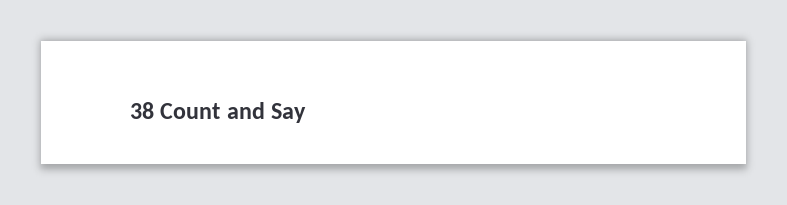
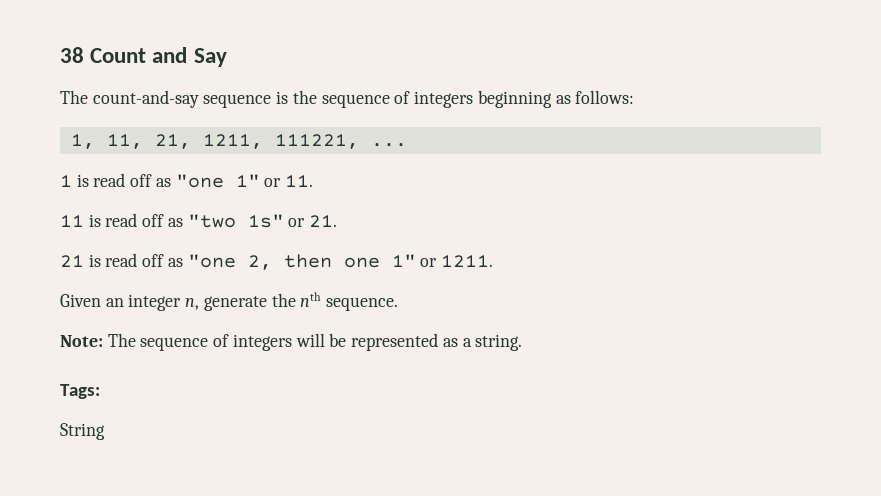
(307, 113) none -> [60,90,635,108] [70,134,407,149] [60,173,314,188] [60,213,338,228] [60,253,494,270] [60,292,399,311] [60,333,523,351] [60,384,100,399] [60,423,105,440] // The count-and-say sequence is the sequence of integers beginning as follows: // 1, 11, 21, 1211, 111221, ... // 1 is read off as "one 1" or 11. // 11 is read off as "two 1s" or 21. // 21 is read off as "one 2, then one 1" or 1211. // Given an integer n, generate the nth sequence. // Note: The sequence of integers will be represented as a string. // Tags: // String

